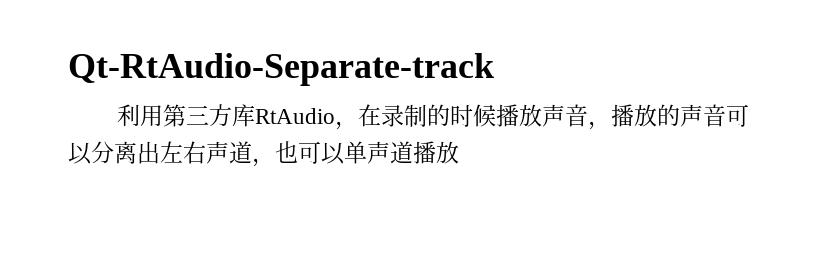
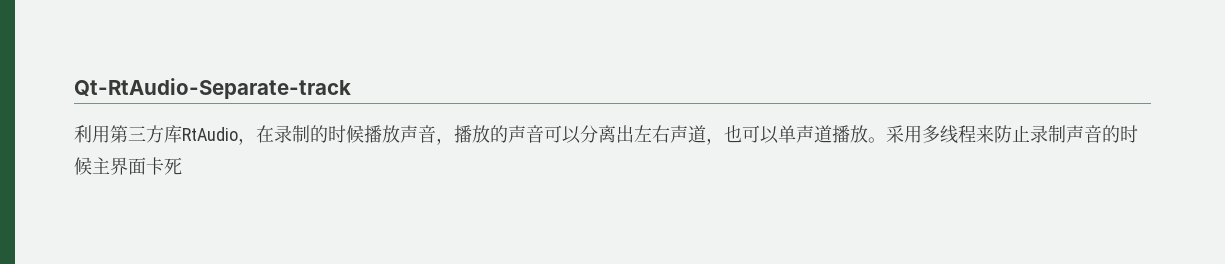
(459, 152) none -> [868,125,1138,144] [74,157,182,175] 。采用多线程来防止录制声音的时候主界面卡死

